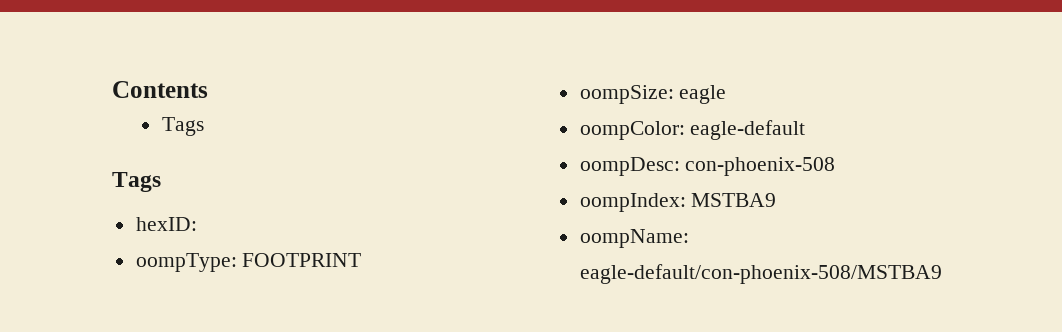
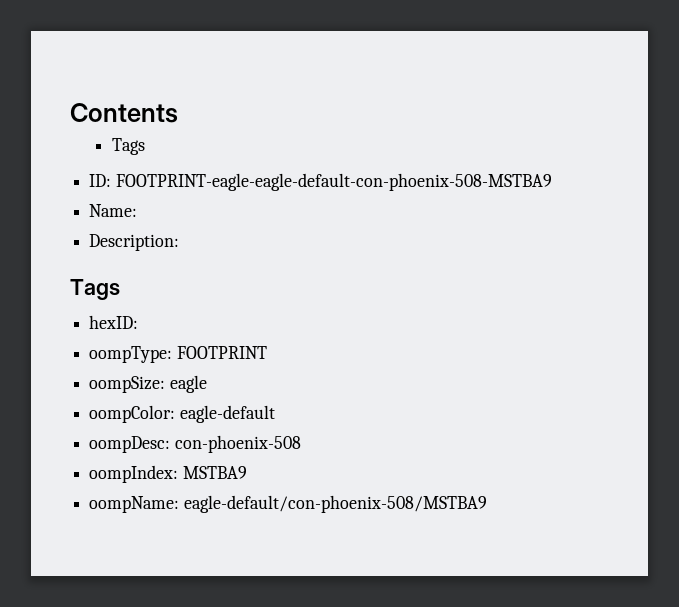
(204, 126) none -> [89,173,552,191] [89,204,138,217] [89,234,180,251] // ID: FOOTPRINT-eagle-eagle-default-con-phoenix-508-MSTBA9 // Name: // Description:

